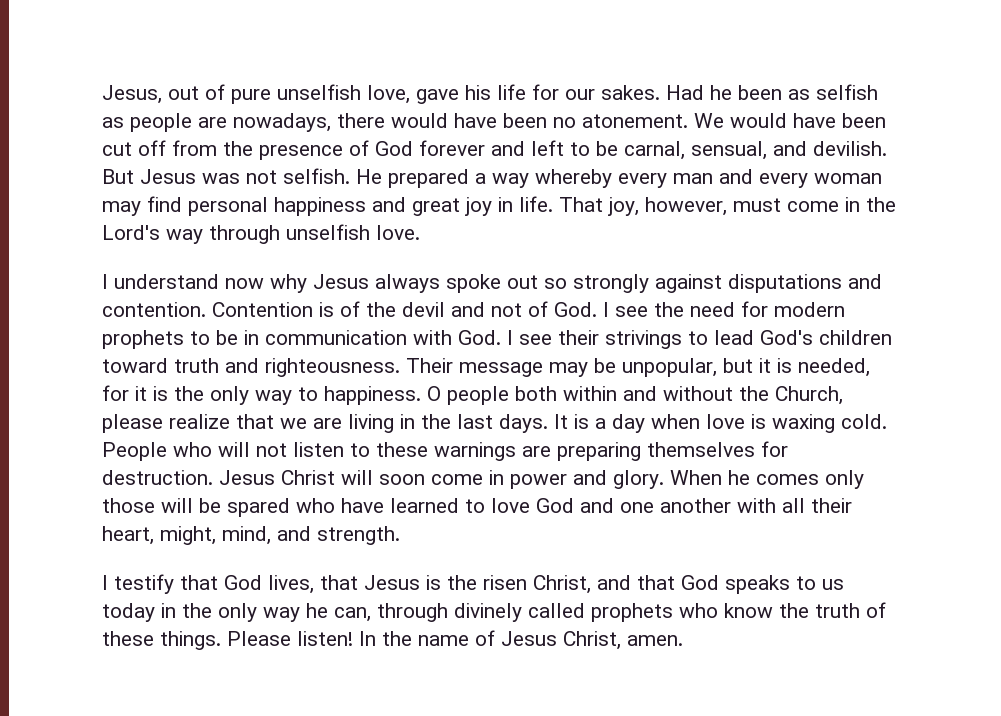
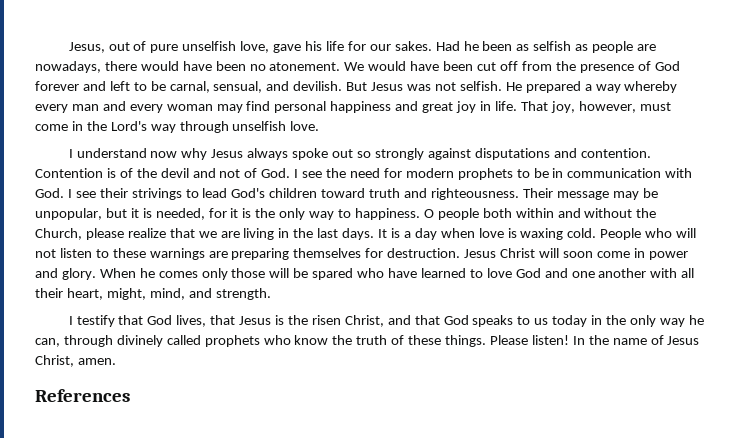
(683, 640) none -> [35,389,130,402] // References

